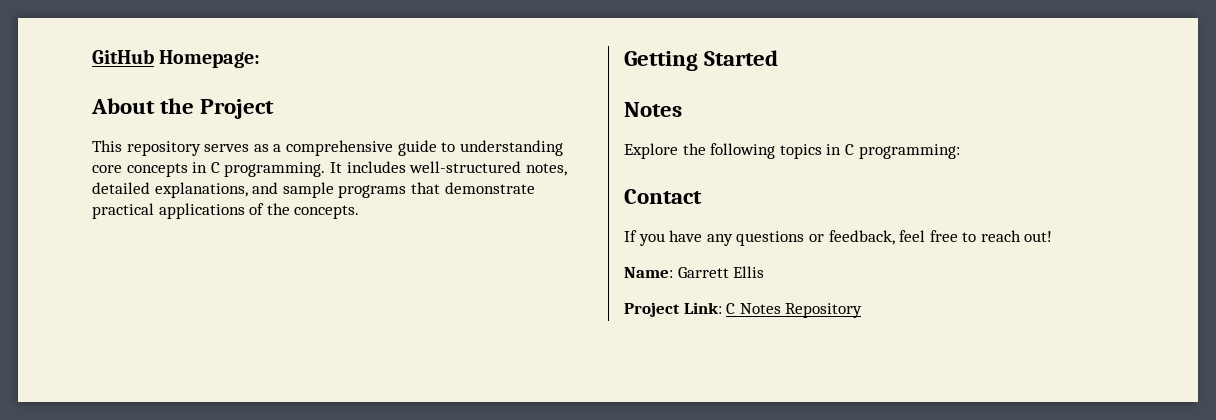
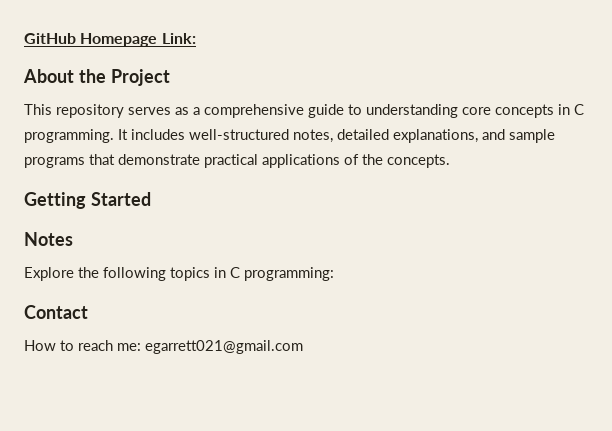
[159,50,261,68] Homepage: -> [80,33,196,47] Homepage Link:
[624,230,1053,246] [624,266,765,278] [624,302,863,318] If you have any questions or feedback, feel free to reach out! // Name: Garrett Ellis // Project Link: C Notes Repository -> [24,340,303,354] How to reach me: egarrett021@gmail.com

